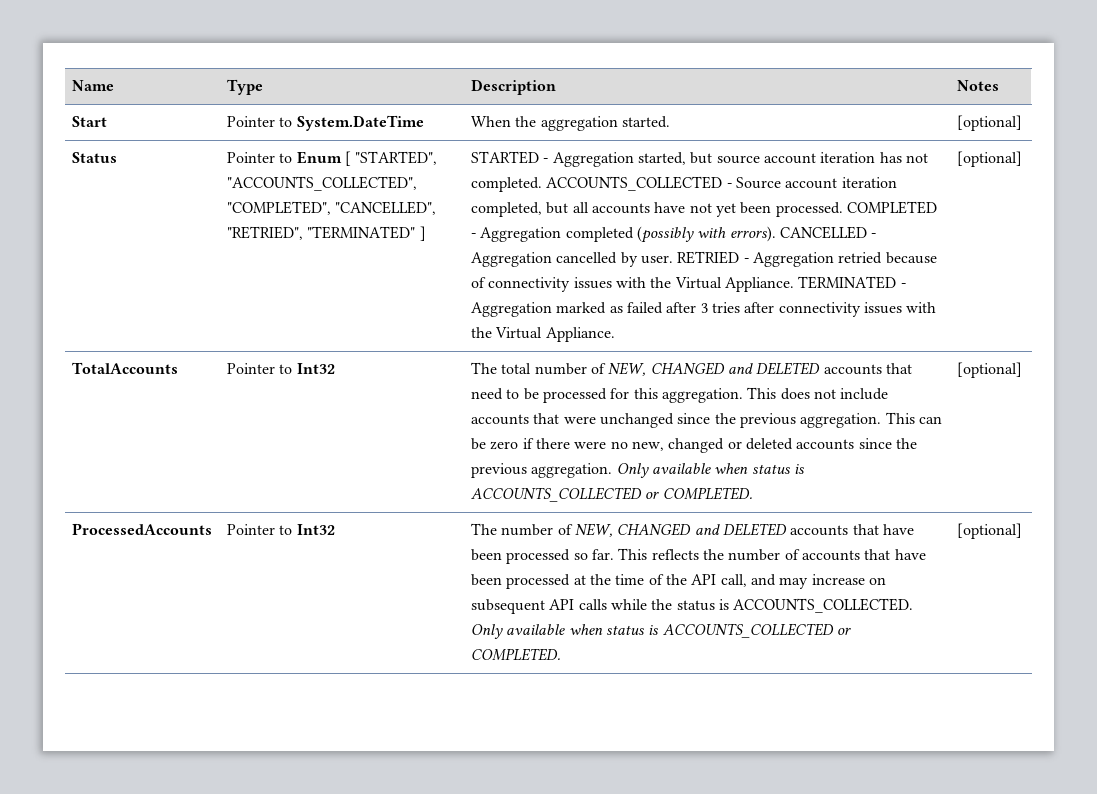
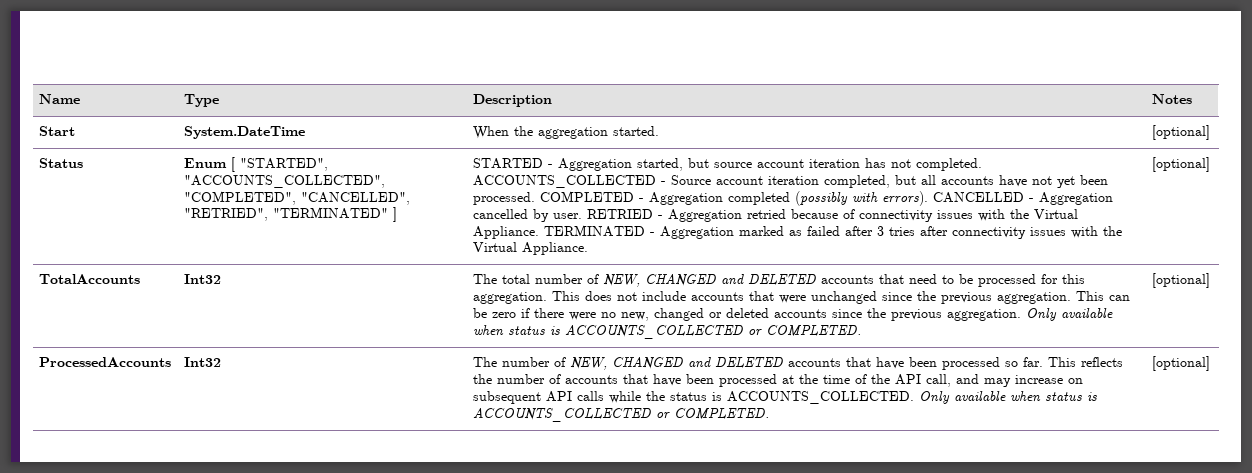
[227,116,293,127] Pointer to -> (76, 131) none
[227,152,293,163] Pointer to -> (84, 163) none
[227,363,293,374] Pointer to -> (141, 279) none
[227,524,293,535] Pointer to -> (172, 362) none

